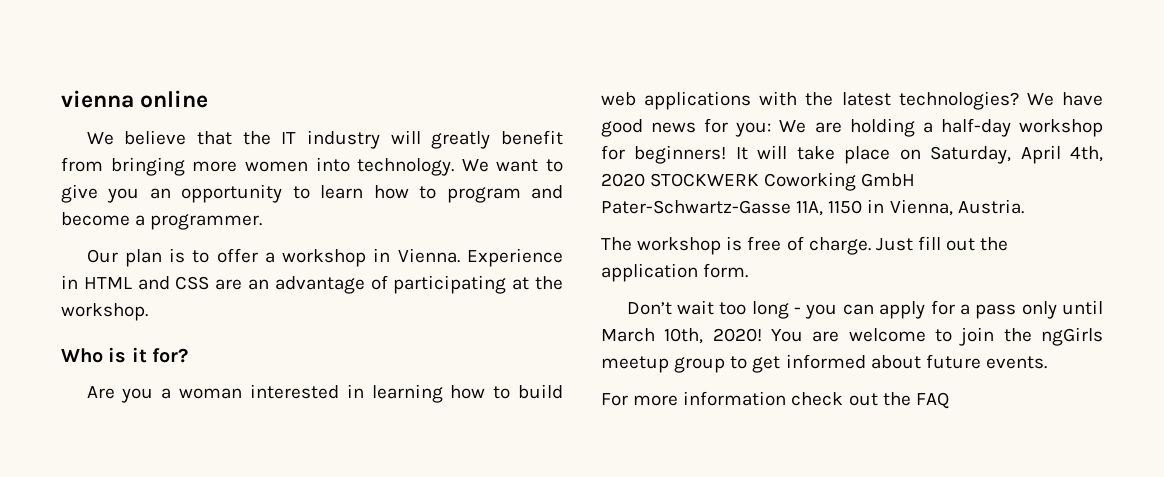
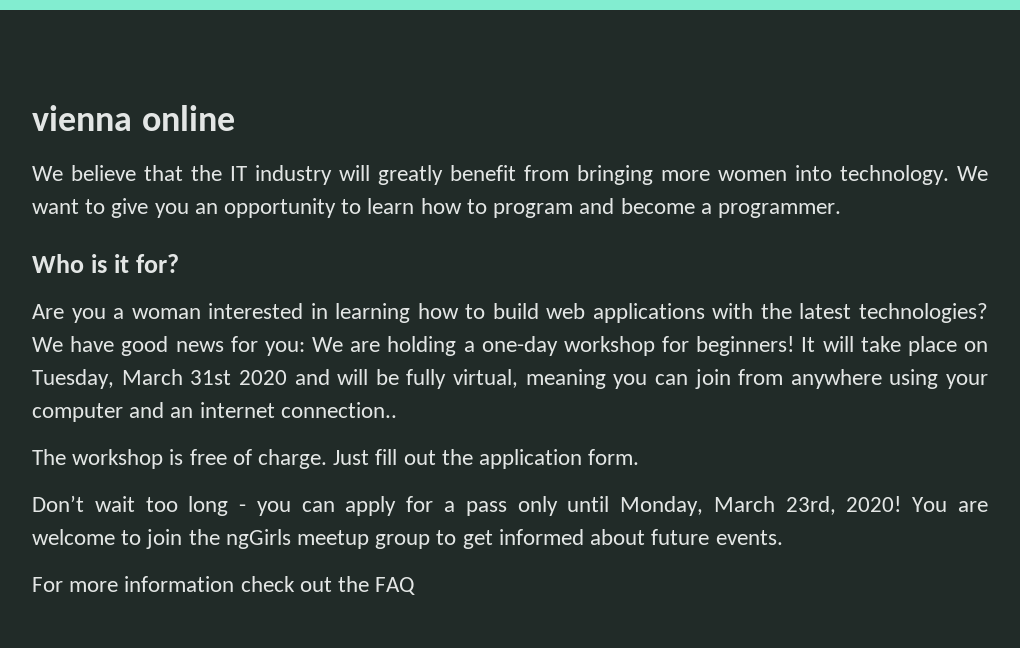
[86,248,563,267] [61,275,563,294] [61,303,148,321] // Our plan is to offer a workshop in Vienna. Experience in HTML and CSS are an advantage of participating at the workshop. -> (841, 210) none
[940,118,1011,137] half-day -> [481,336,558,356] one-day
[930,145,1103,164] [601,172,916,191] [601,199,1024,216] Saturday, April 4th, 2020 STOCKWERK Coworking GmbH Pater-Schwartz-Gasse 11A, 1150 in Vienna, Austria. -> [32,369,988,389] [32,402,397,422] Tuesday, March 31st 2020 and will be fully virtual, meaning you can join from anywhere using your computer and an internet connection..
[601,328,704,344] March 10th, -> [620,496,836,516] Monday, March 23rd,

